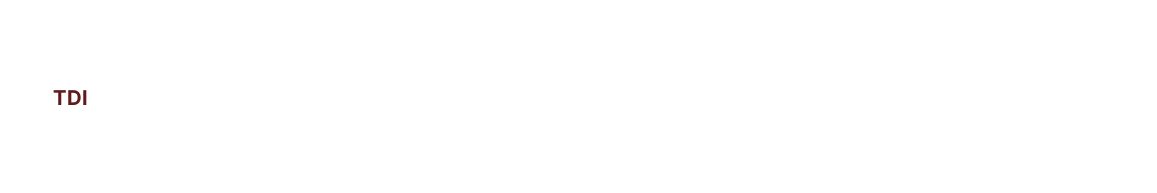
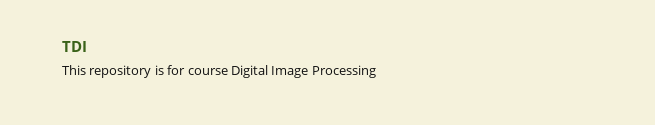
(88, 97) none -> [62,65,376,78] // This repository is for course Digital Image Processing

